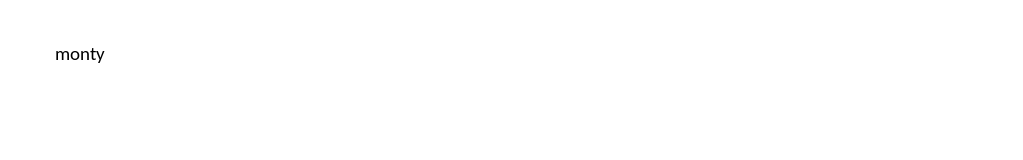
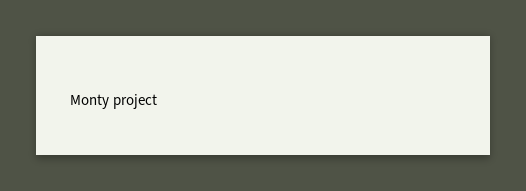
[55,48,105,63] monty -> [70,94,158,109] Monty project

